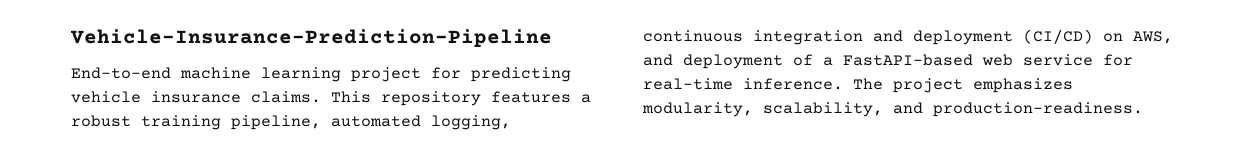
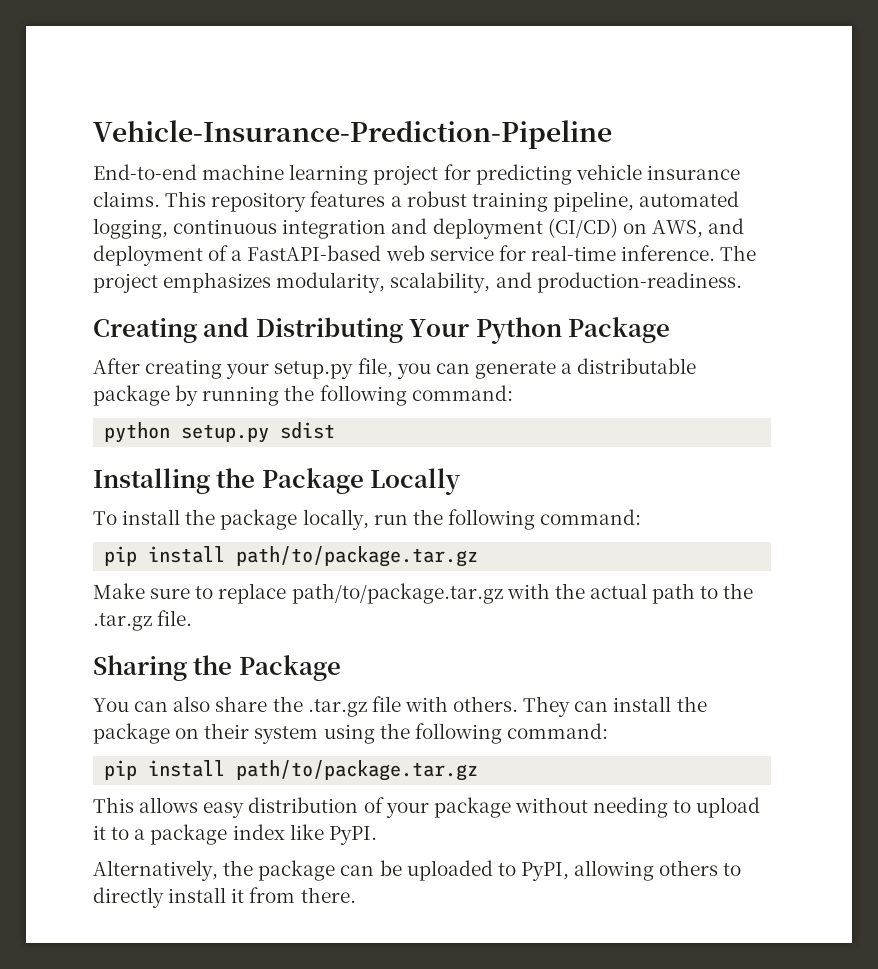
(1143, 109) none -> [93,317,671,344] [93,358,697,379] [93,385,513,406] [104,422,336,443] [93,468,461,495] [93,509,642,530] [104,546,479,567] [93,583,754,604] [93,610,193,631] [93,655,341,681] [93,696,707,717] [93,723,608,744] [104,760,479,781] [93,797,761,818] [93,824,377,845] [93,860,742,881] [93,887,356,908] // Creating and Distributing Your Python Package // After creating your setup.py file, you can generate a distributable package by running the following command: // python setup.py sdist // Installing the Package Locally // To install the package locally, run the following command: // pip install path/to/package.tar.gz // Make sure to replace path/to/package.tar.gz with the actual path to the .tar.gz file. // Sharing the Package // You can also share the .tar.gz file with others. They can install the package on their system using the following command: // pip install path/to/package.tar.gz // This allows easy distribution of your package without needing to upload it to a package index like PyPI. // Alternatively, the package can be uploaded to PyPI, allowing others to directly install it from there.

